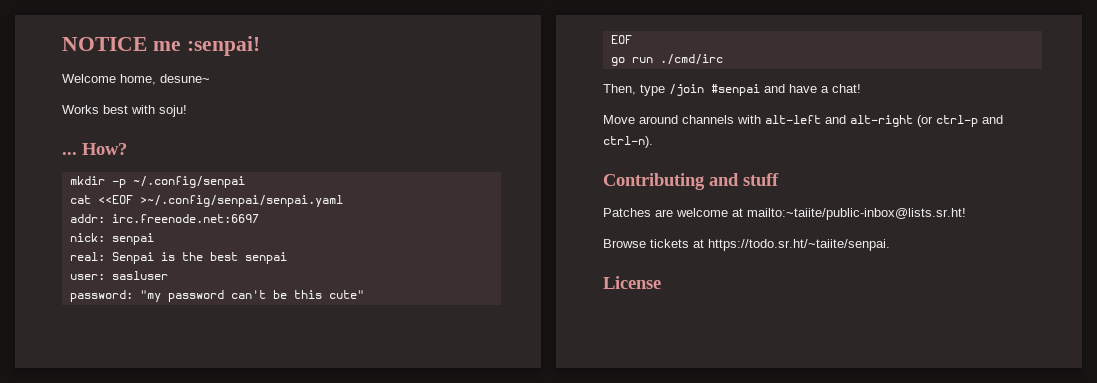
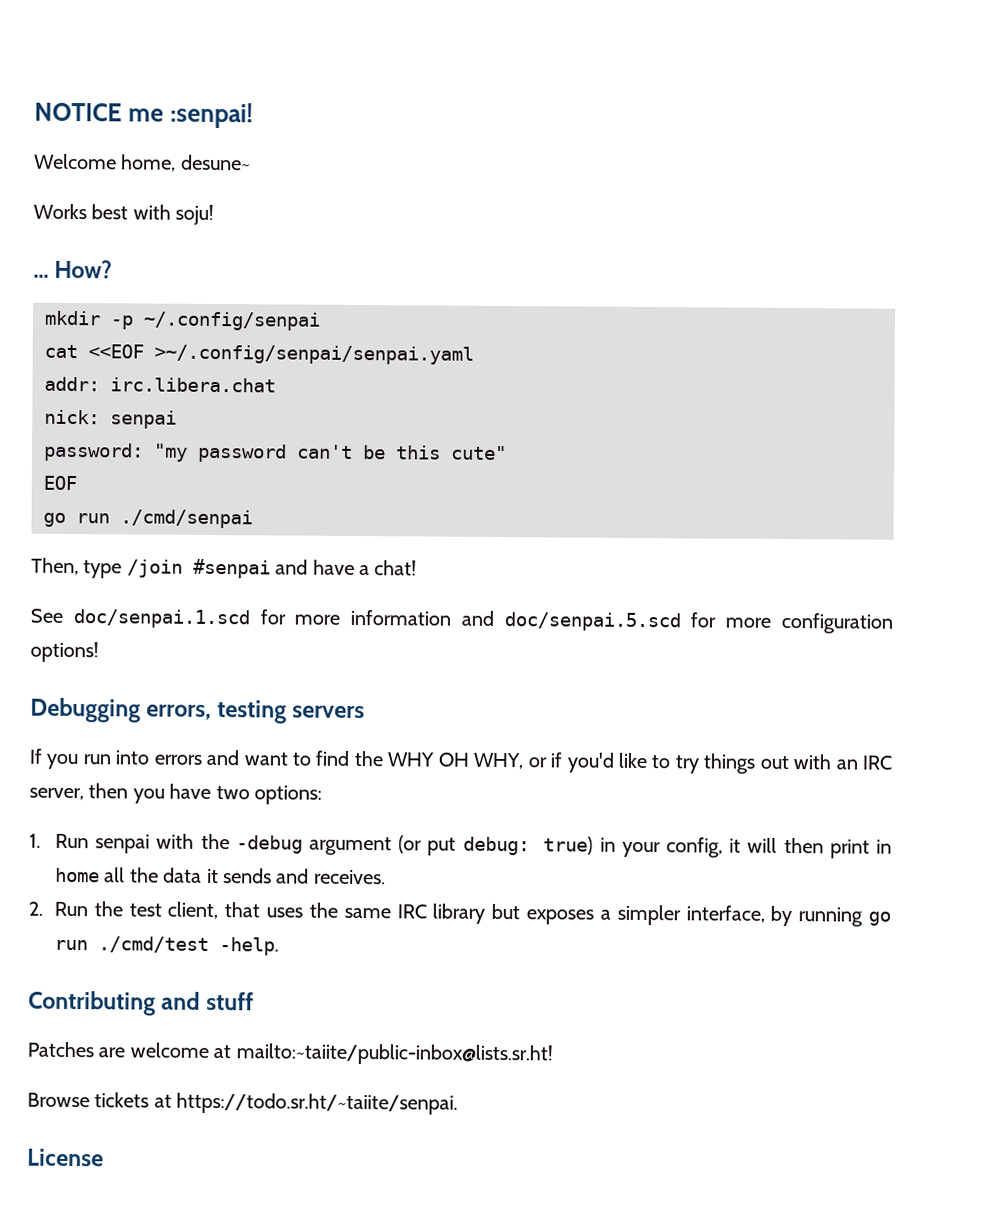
[111,214,259,223] irc.freenode.net:6697 -> [110,377,276,393] irc.libera.chat
[69,252,287,264] [69,271,168,280] // real: Senpai is the best senpai // user: sasluser -> (177, 419) none
[659,54,723,65] ./cmd/irc -> [120,509,253,529] ./cmd/senpai
[603,115,1003,127] [603,136,653,148] Move around channels with alt-left and alt-right (or ctrl-p and ctrl-n). -> [30,608,894,634] [30,641,99,663] [30,697,366,724] [29,748,893,774] [29,783,322,805] [29,833,892,859] [54,867,386,885] [28,901,891,927] [53,936,279,956] See doc/senpai.1.scd for more information and doc/senpai.5.scd for more configuration options! // Debugging errors, testing servers // If you run into errors and want to find the WHY OH WHY, or if you'd like to try things out with an IRC server, then you have two options: // 1. Run senpai with the -debug argument (or put debug: true) in your config, it will then print in home all the data it sends and receives. // 2. Run the test client, that uses the same IRC library but exposes a simpler interface, by running go run ./cmd/test -help.

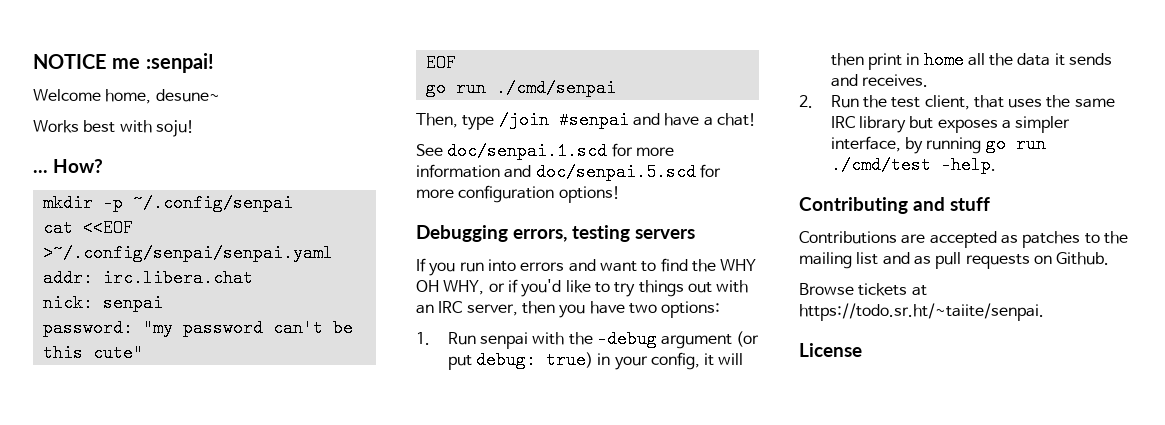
[27,1041,553,1066] Patches are welcome at mailto:~taiite/public-inbox@lists.sr.ht! -> [799,231,1128,248] [799,252,1110,269] Contributions are accepted as patches to the mailing list and as pull requests on Github.

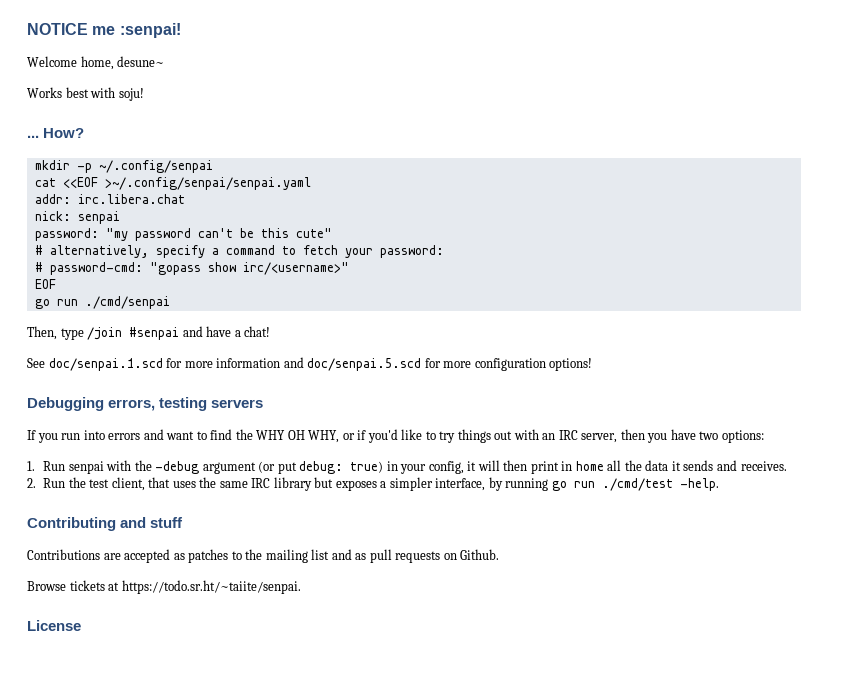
(143, 353) none -> [34,245,444,258] [34,262,349,275] // # alternatively, specify a command to fetch your password: // # password-cmd: "gopass show irc/<username>"

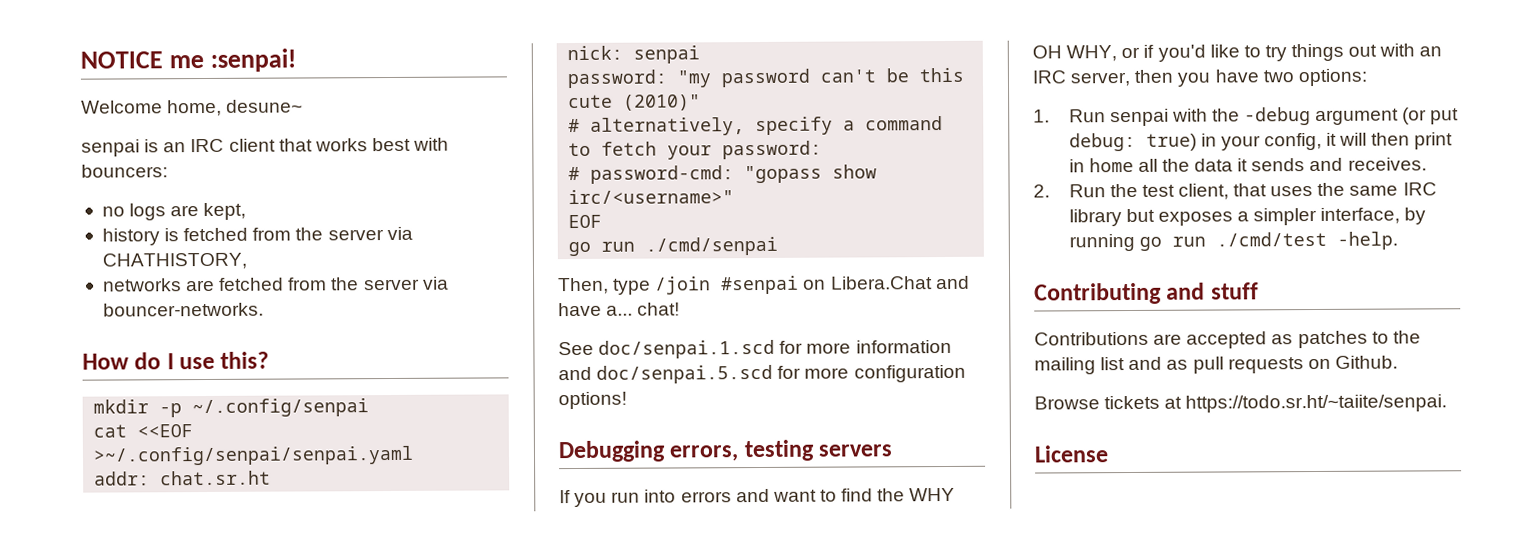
[27,87,144,101] [27,128,85,138] Works best with soju! // ... How? -> [81,137,450,157] [81,164,168,178] [101,202,247,221] [101,226,413,246] [101,252,247,270] [102,276,449,292] [102,302,264,317] [82,351,270,370] senpai is an IRC client that works best with bouncers: // no logs are kept, // history is fetched from the server via CHATHISTORY, // networks are fetched from the server via bouncer-networks. // How do I use this?
[77,194,185,204] irc.libera.chat -> [160,470,272,486] chat.sr.ht
[295,228,332,238] cute" -> [568,94,702,111] cute (2010)"
(180, 333) none -> [803,276,933,290] on Libera.Chat
[234,330,241,337] a -> [606,305,634,316] a...

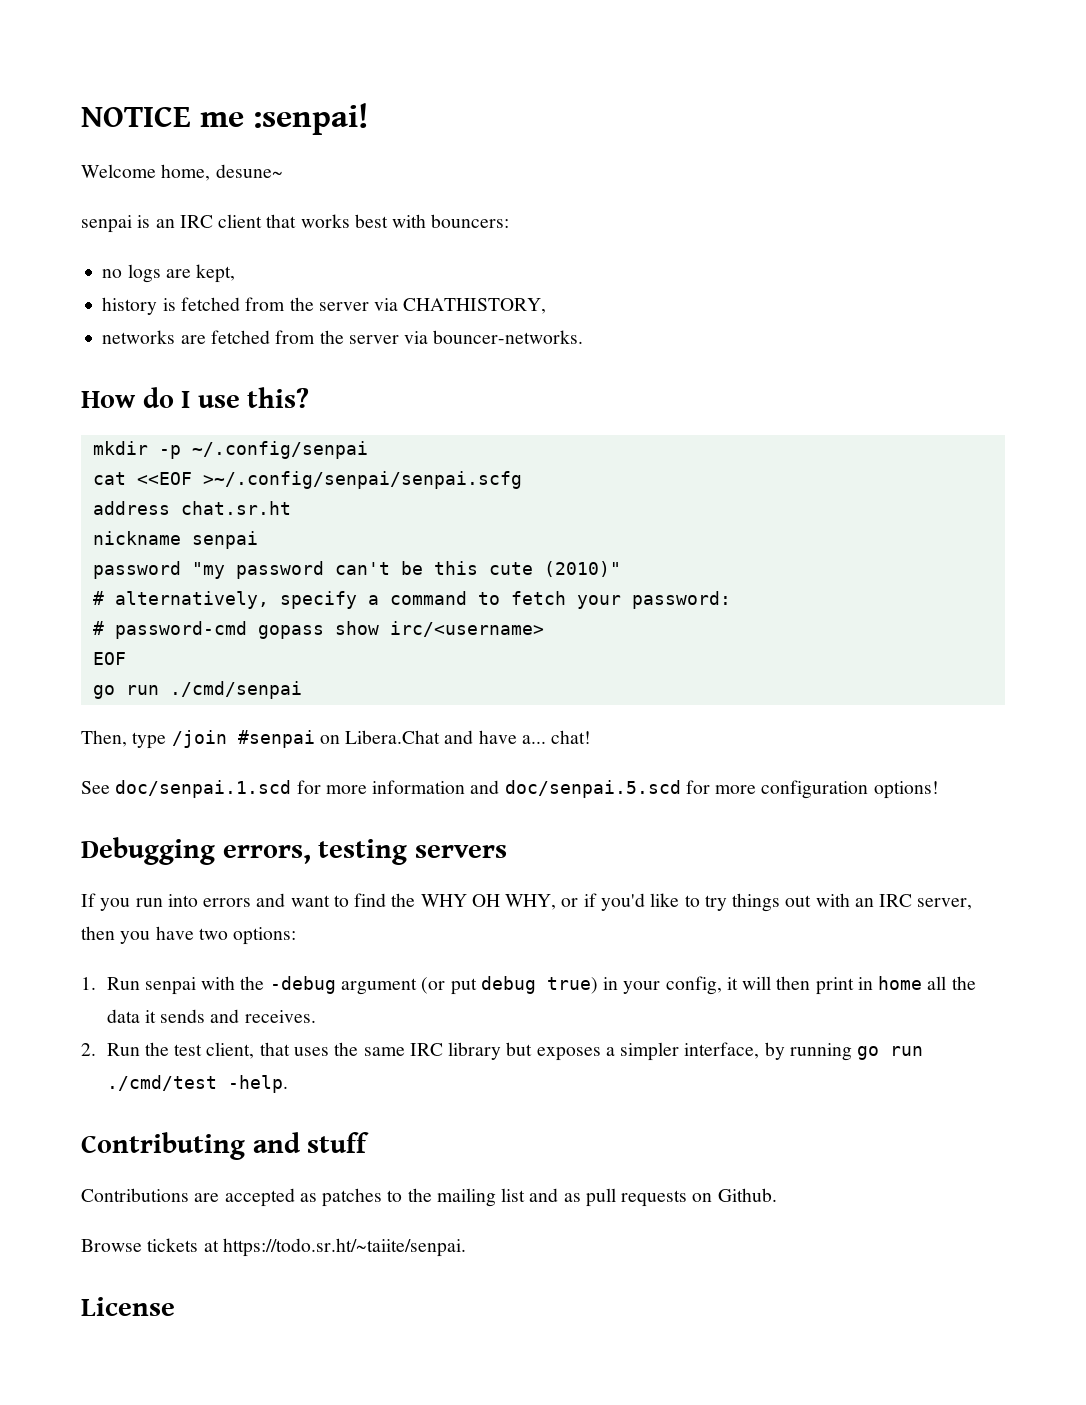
[93,445,415,466] [94,471,151,486] >~/.config/senpai/senpai.yaml // addr: -> [202,471,522,489] [92,501,170,515] >~/.config/senpai/senpai.scfg // address
[567,45,624,61] nick: -> [92,531,181,545] nickname
[567,69,669,89] password: -> [92,561,181,579] password
[590,164,878,184] [568,189,735,205] password-cmd: "gopass show irc/<username>" -> [114,621,544,639] password-cmd gopass show irc/<username>
[1068,132,1136,152] debug: -> [480,976,536,994] debug

